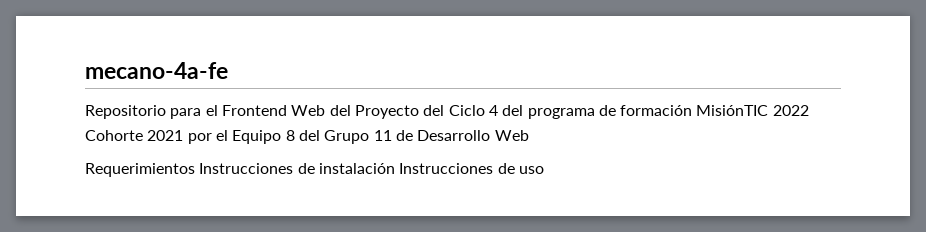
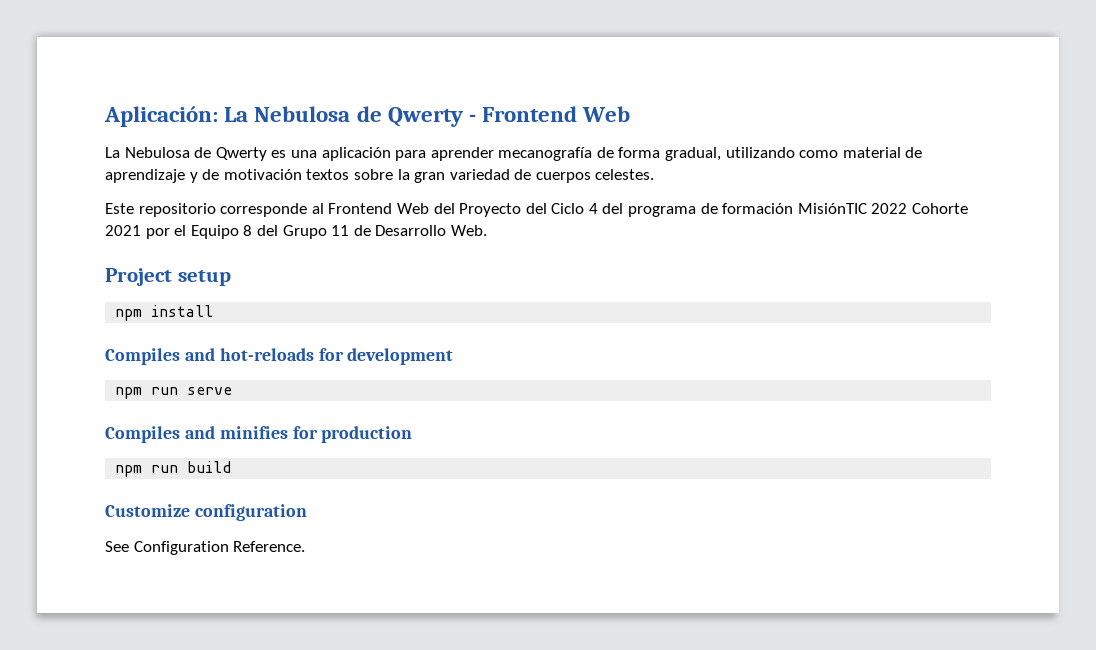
[85,62,228,79] [85,105,218,119] mecano-4a-fe // Repositorio para el -> [104,106,631,127] [105,147,923,161] [105,169,655,183] [105,203,324,217] Aplicación: La Nebulosa de Qwerty - Frontend Web // La Nebulosa de Qwerty es una aplicación para aprender mecanografía de forma gradual, utilizando como material de aprendizaje y de motivación textos sobre la gran variedad de cuerpos celestes. // Este repositorio corresponde al
[494,130,529,141] [85,163,544,177] Web // Requerimientos Instrucciones de instalación Instrucciones de uso -> [450,225,487,236] [105,268,231,286] [115,305,214,321] [105,348,454,365] [115,387,233,399] [105,426,413,443] [115,461,232,477] [105,504,307,521] [105,541,306,555] Web. // Project setup // npm install // Compiles and hot-reloads for development // npm run serve // Compiles and minifies for production // npm run build // Customize configuration // See Configuration Reference.

